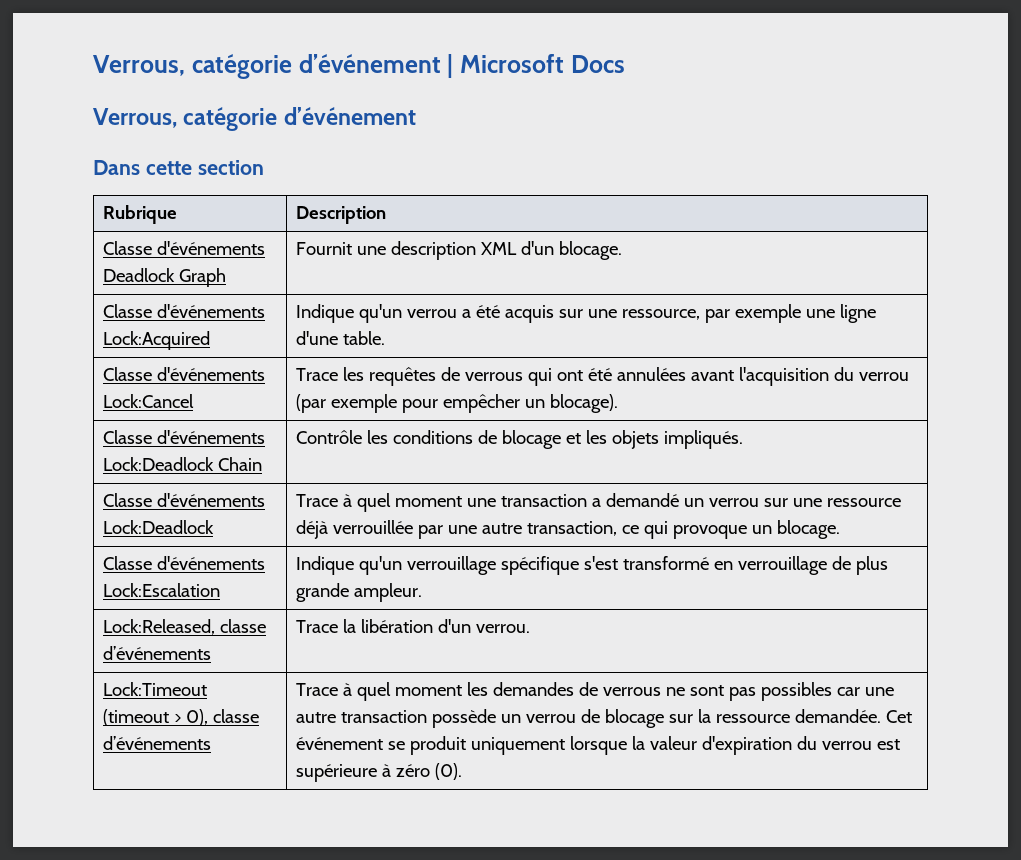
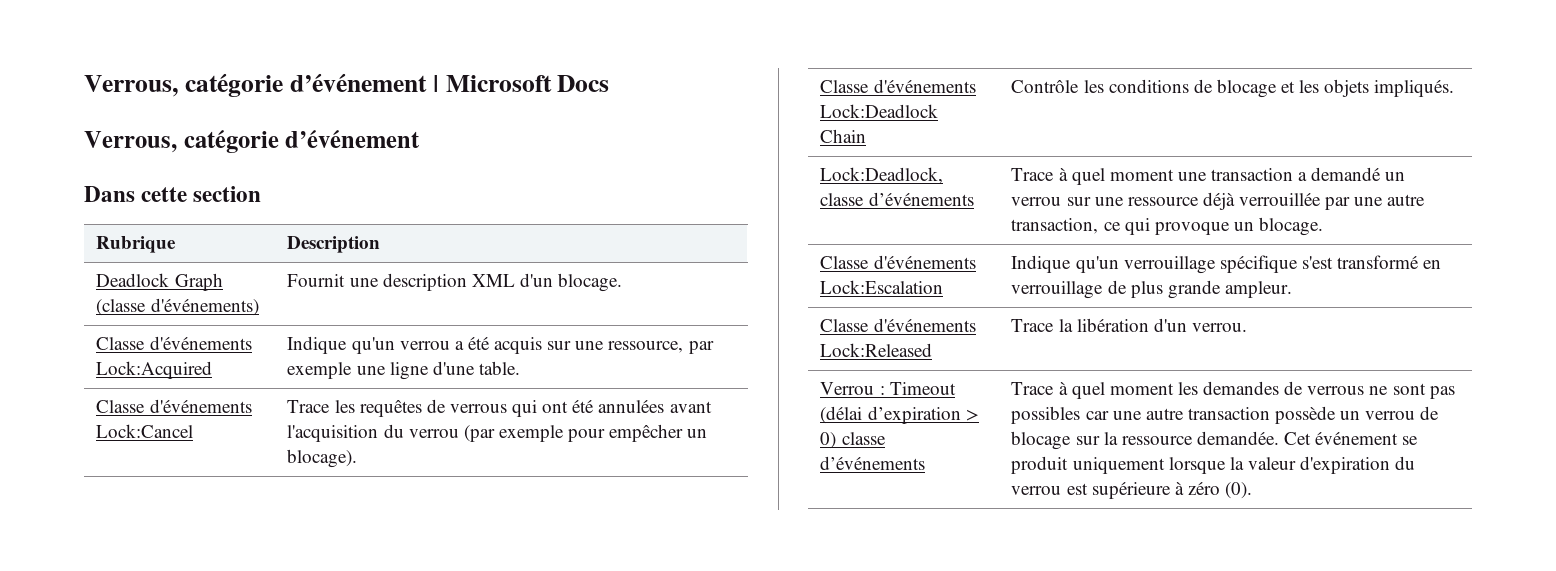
[102,241,265,255] Classe d'événements -> (381, 244) none
(226, 277) none -> [96,298,259,316] (classe d'événements)
[102,493,265,507] [102,520,214,534] Classe d'événements Lock:Deadlock -> [820,167,944,184] [820,192,974,206] Lock:Deadlock, classe d’événements
[102,619,266,635] [102,646,211,660] Lock:Released, classe d’événements -> [820,318,976,332] [820,343,933,357] Classe d'événements Lock:Released
[102,682,207,696] [102,709,208,726] Lock:Timeout (timeout > 0), -> [820,382,956,395] [820,406,979,424] [820,432,837,449] Verrou : Timeout (délai d’expiration > 0)

